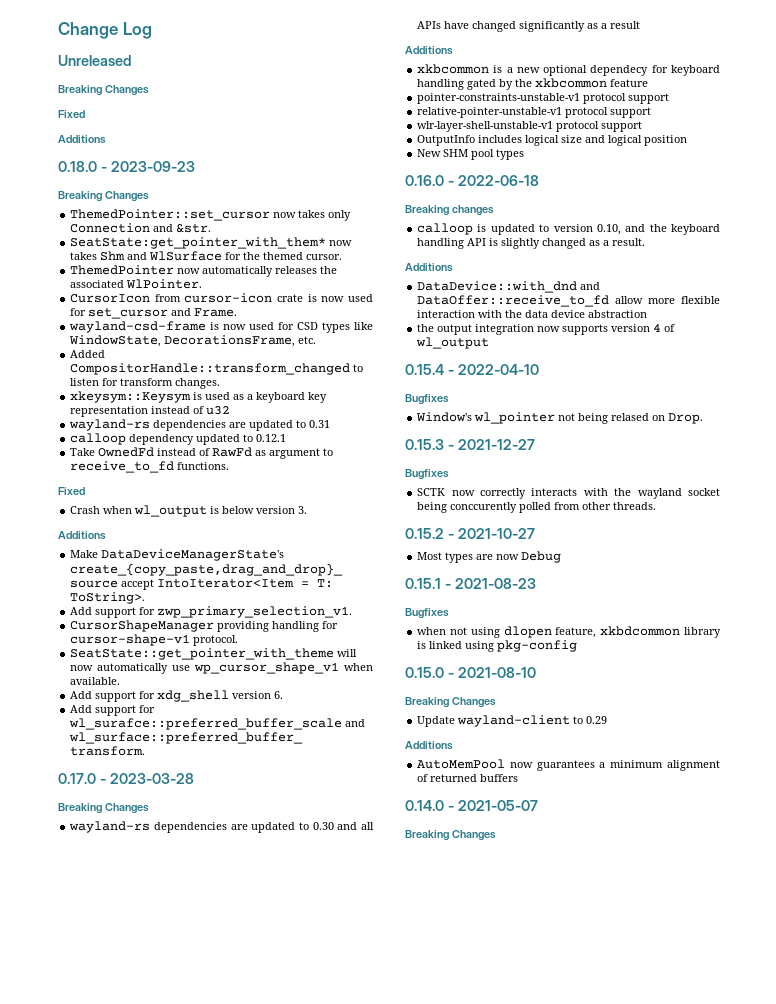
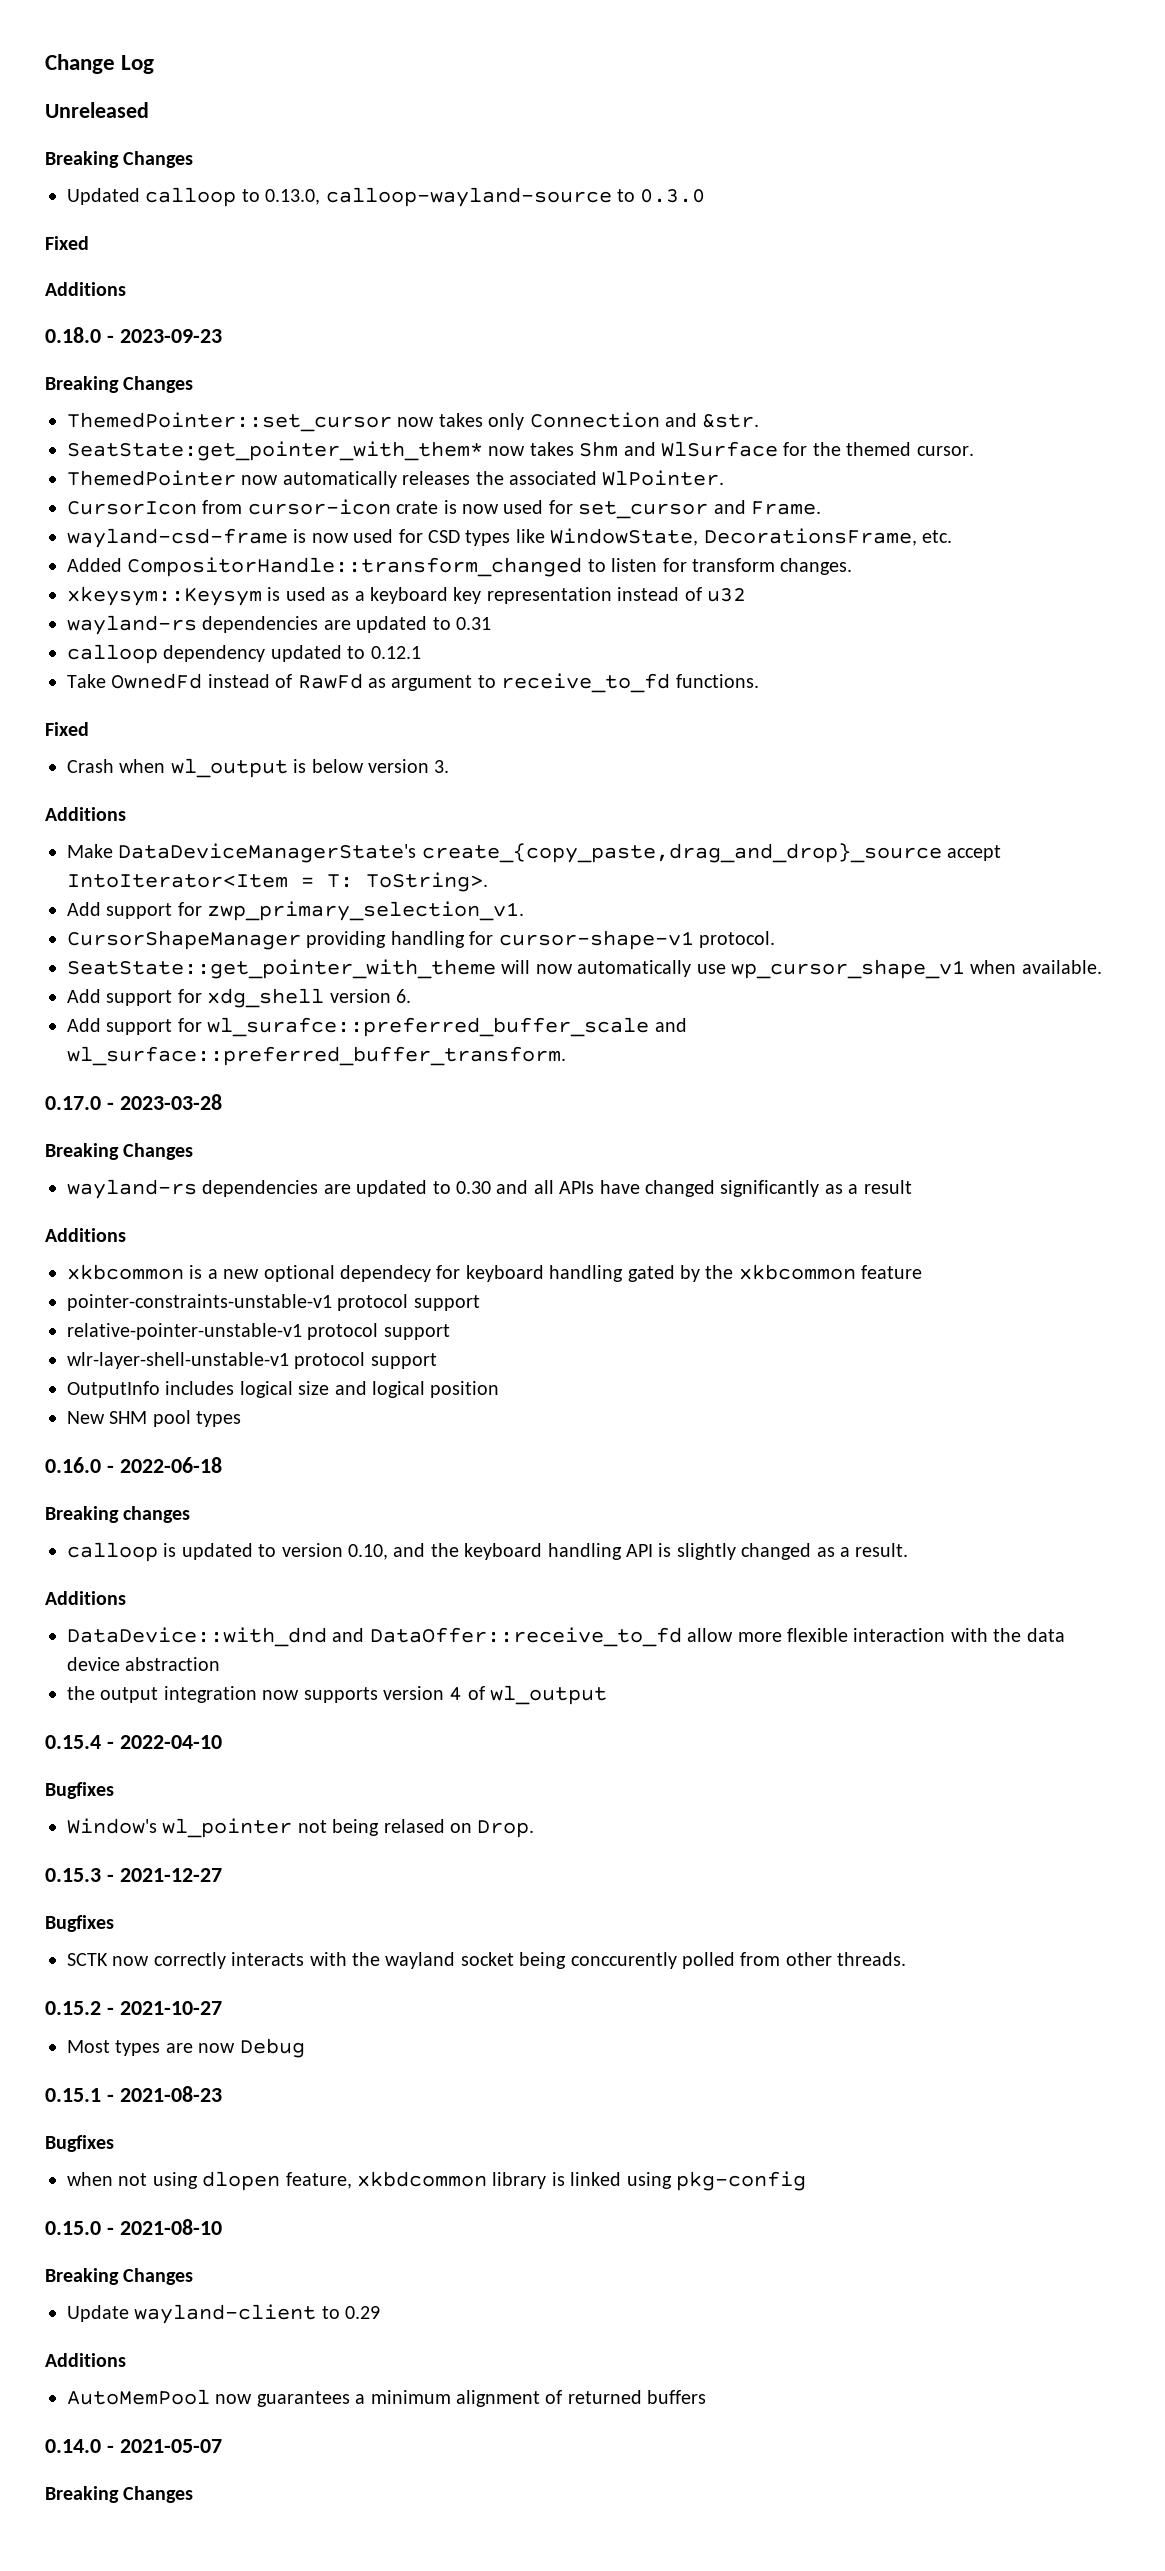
(149, 90) none -> [67,187,706,207] // Updated calloop to 0.13.0, calloop-wayland-source to 0.3.0

